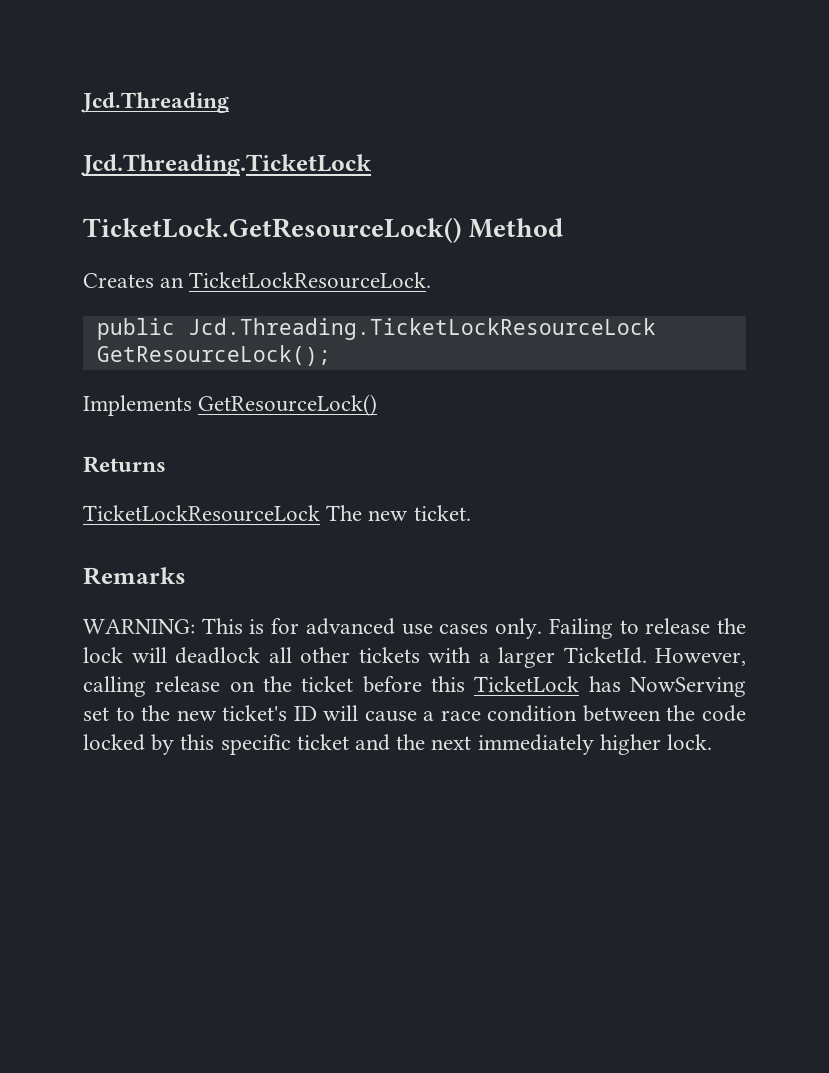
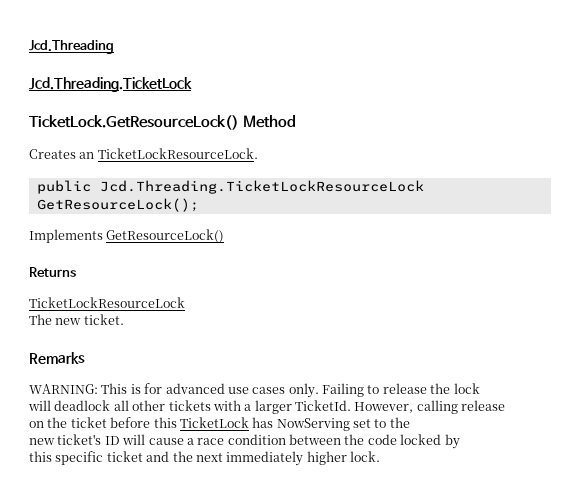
(320, 513) none -> (185, 302) //
(123, 655) none -> (480, 388) //
(221, 684) none -> (506, 405) //
(171, 713) none -> (410, 422) //
(175, 744) none -> (460, 441) //

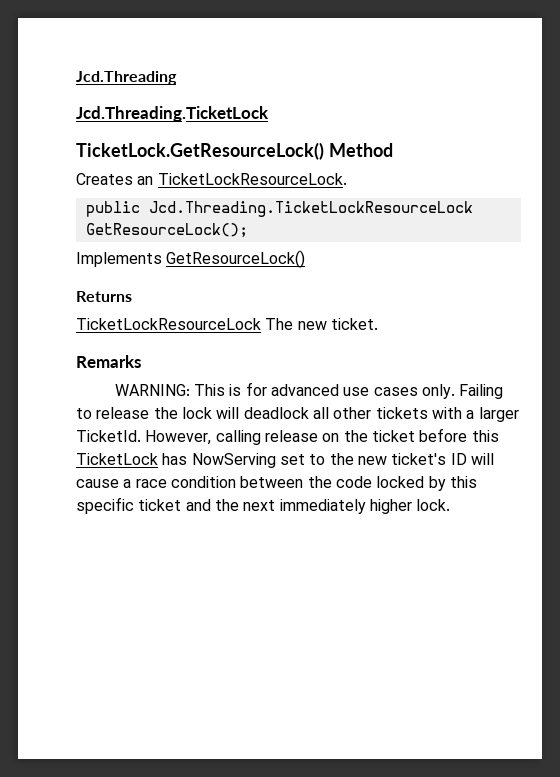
(185, 302) // -> (261, 324) none
(480, 388) // -> (212, 413) none
(506, 405) // -> (318, 436) none
(410, 422) // -> (354, 459) none
(460, 441) // -> (446, 483) none

